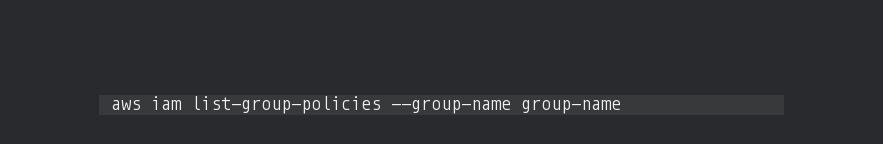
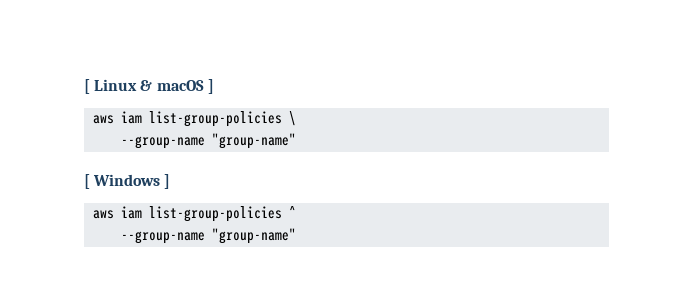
[111,96,621,114] aws iam list-group-policies --group-name group-name -> [84,79,214,94] [93,111,297,127] [121,133,297,149] [84,174,171,189] [93,206,297,222] [121,228,297,244] [ Linux & macOS ] // aws iam list-group-policies \ // --group-name "group-name" // [ Windows ] // aws iam list-group-policies ^ // --group-name "group-name"

